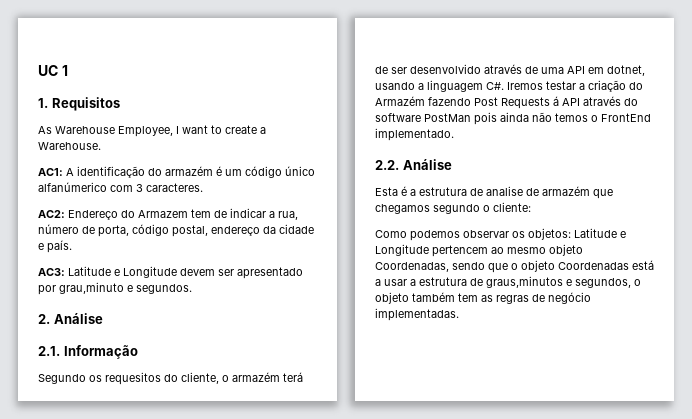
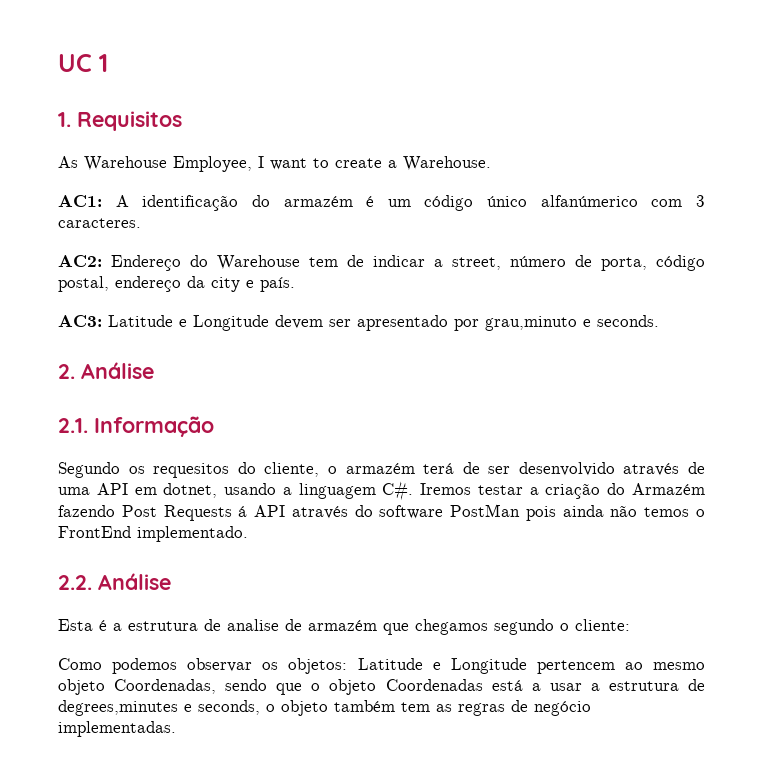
[138,210,188,218] Armazem -> [217,255,300,270] Warehouse
[278,211,298,220] rua, -> [452,257,501,270] street,
[279,224,314,234] cidade -> [211,277,240,292] city
[136,284,192,294] segundos. -> [597,315,659,327] seconds.
[486,276,631,288] graus,minutos e segundos, -> [58,700,260,716] degrees,minutes e seconds,

